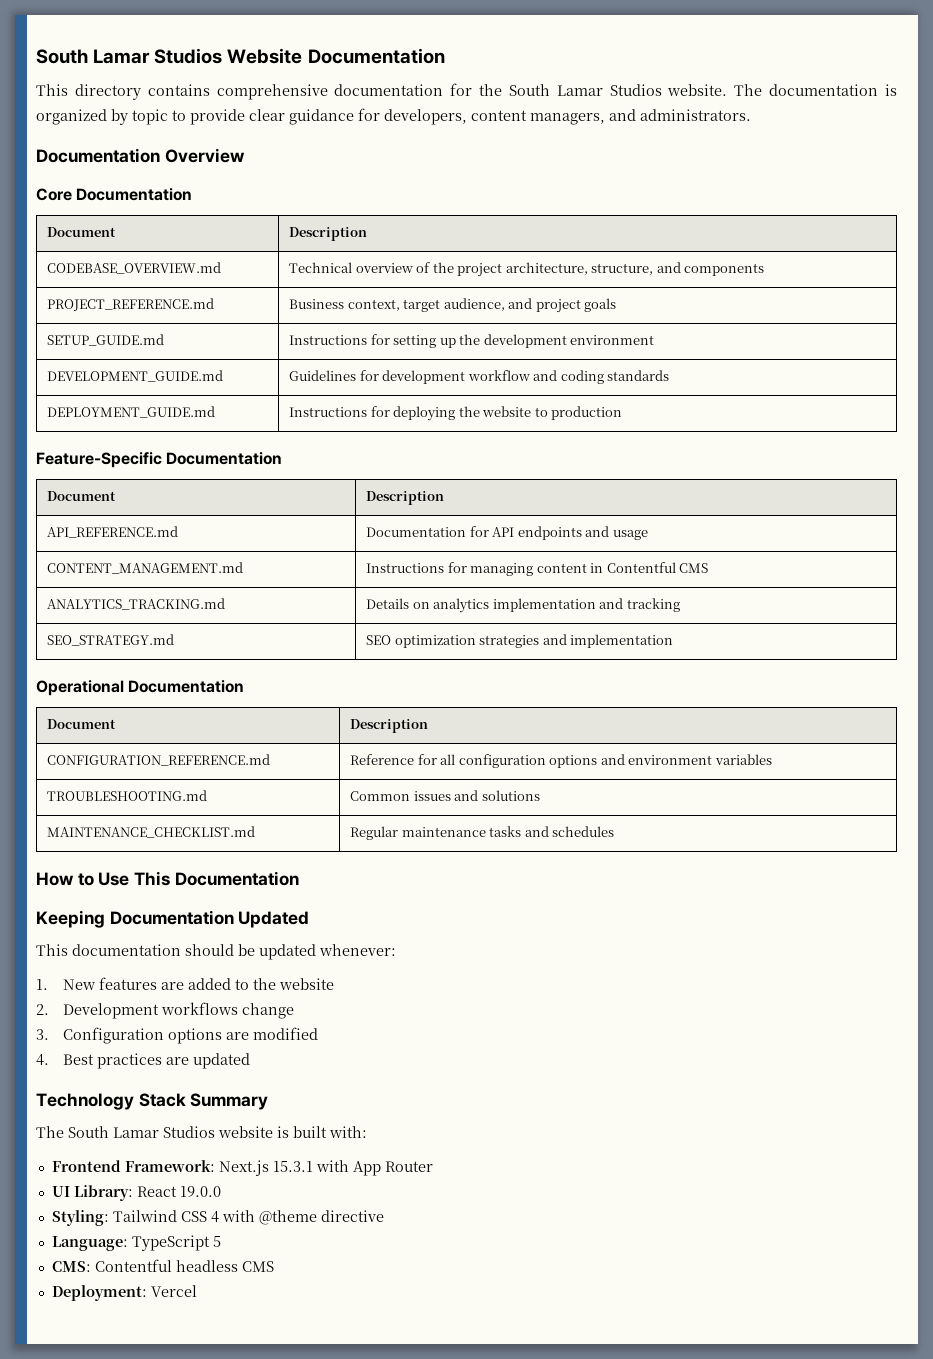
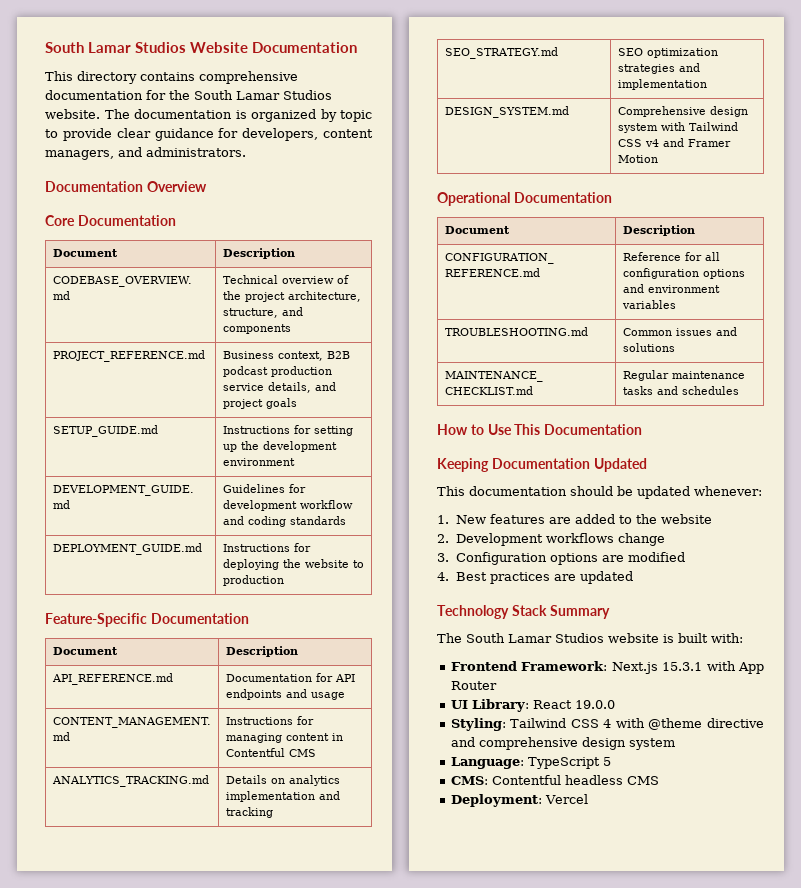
[403,298,505,312] target audience, -> [326,351,350,359] [222,366,332,377] [222,382,311,393] B2B podcast production service details,
(674, 641) none -> [444,106,569,118] [617,106,748,117] [617,122,738,133] [617,138,731,147] [617,155,658,163] // DESIGN_SYSTEM.md | Comprehensive design system with Tailwind CSS v4 and Framer Motion
(384, 1216) none -> [450,737,675,750] and comprehensive design system

